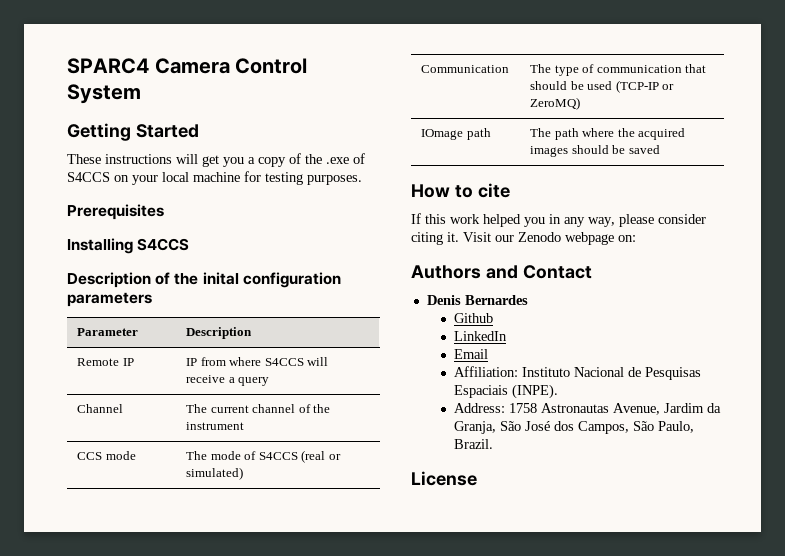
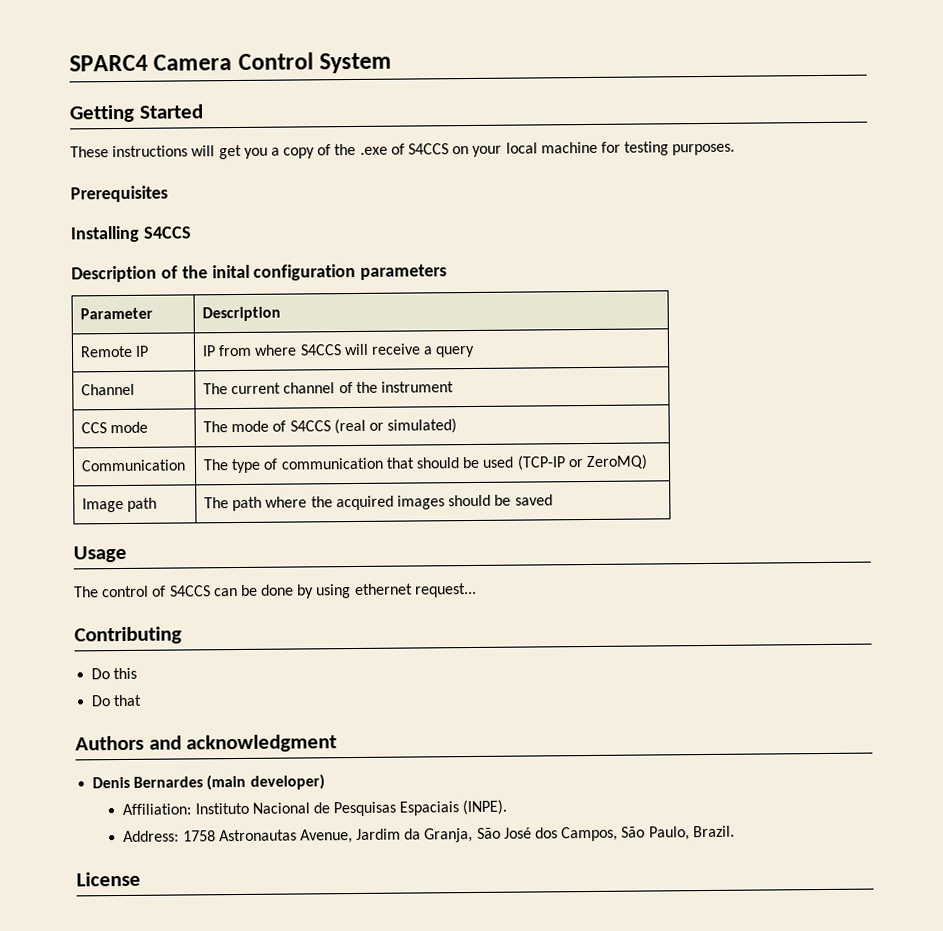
[421,129,464,140] IOmage -> [82,497,125,513] Image
[411,183,510,198] [411,213,706,227] [411,232,636,245] How to cite // If this work helped you in any way, please consider citing it. Visit our Zenodo webpage on: -> [73,545,127,563] [74,582,477,599] [74,626,182,645] [91,667,138,680] [91,694,143,707] Usage // The control of S4CCS can be done by using ethernet request... // Contributing // Do this // Do that
[522,265,592,279] Contact -> [186,734,338,753] acknowledgment
[453,313,493,323] [453,331,507,341] [453,349,488,359] // Github // LinkedIn // Email -> [206,774,325,791] (main developer)

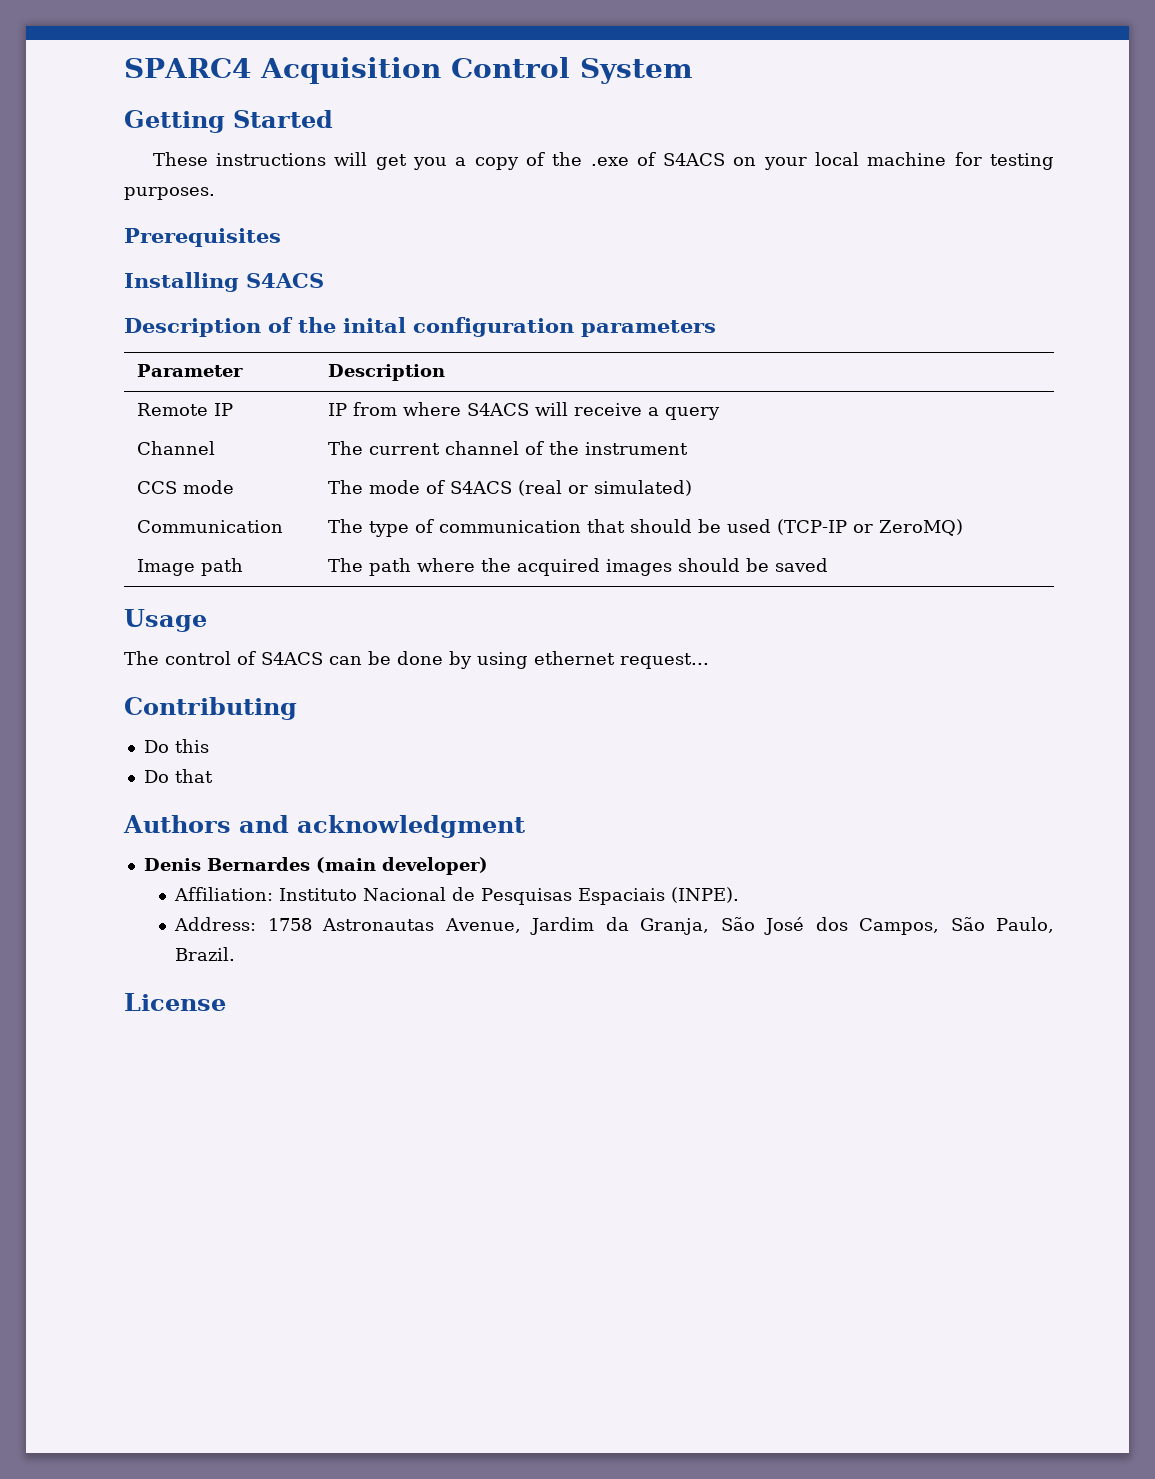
[153,54,233,71] Camera -> [259,57,441,84] Acquisition
[408,143,450,155] S4CCS -> [663,153,726,166] S4ACS
[142,226,192,239] S4CCS -> [246,273,324,288] S4ACS
[299,344,342,356] S4CCS -> [466,403,529,416] S4ACS
[289,420,331,432] S4CCS -> [449,481,512,494] S4ACS
[169,585,211,597] S4CCS -> [261,652,323,665] S4ACS

